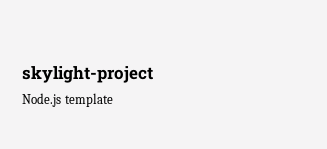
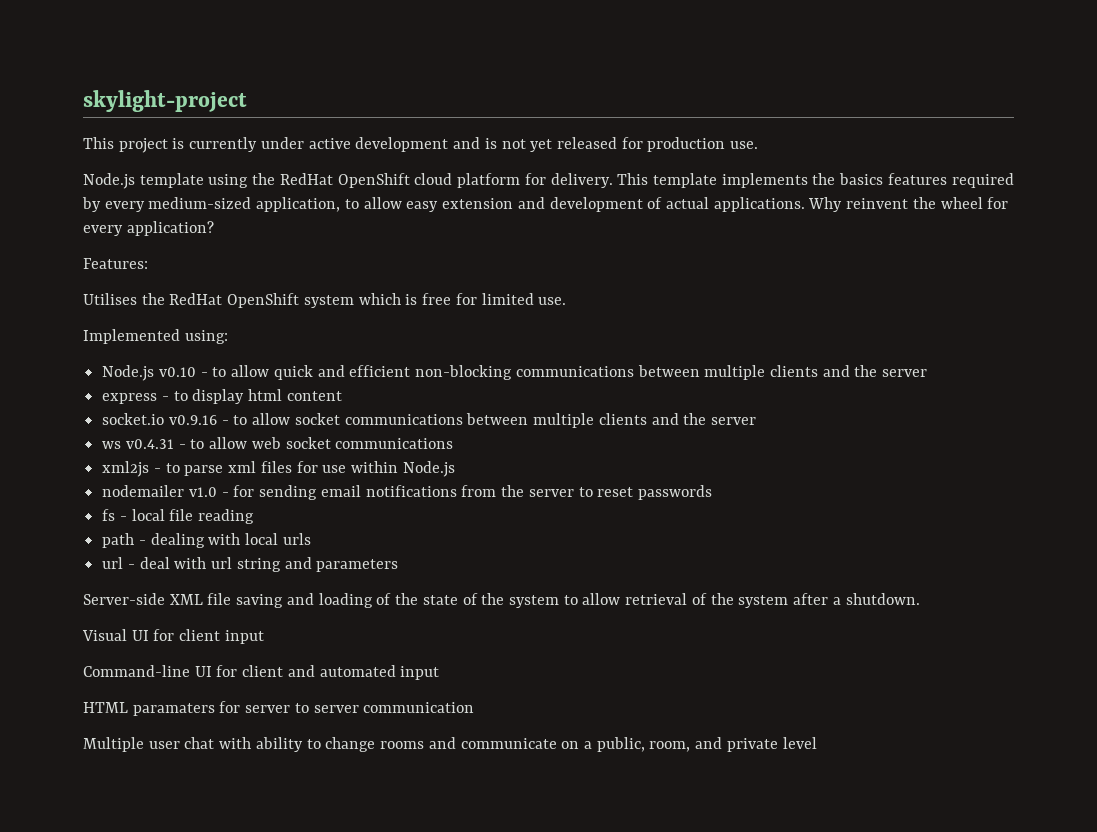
[22,93,113,107] Node.js template -> [83,137,759,153] [83,173,1014,189] [82,197,1009,212] [83,221,214,236] [83,258,148,269] [83,293,567,308] [83,329,228,344] [102,365,928,381] [102,389,342,404] [102,413,756,428] [102,437,454,449] [102,461,455,477] [102,485,712,500] [102,509,255,524] [102,533,311,548] [102,557,399,572] [83,593,920,608] [82,629,264,644] [83,665,440,680] [83,701,475,716] [83,737,817,752] This project is currently under active development and is not yet released for production use. // Node.js template using the RedHat OpenShift cloud platform for delivery. This template implements the basics features required by every medium-sized application, to allow easy extension and development of actual applications. Why reinvent the wheel for every application? // Features: // Utilises the RedHat OpenShift system which is free for limited use. // Implemented using: // Node.js v0.10 - to allow quick and efficient non-blocking communications between multiple clients and the server // express - to display html content // socket.io v0.9.16 - to allow socket communications between multiple clients and the server // ws v0.4.31 - to allow web socket communications // xml2js - to parse xml files for use within Node.js // nodemailer v1.0 - for sending email notifications from the server to reset passwords // fs - local file reading // path - dealing with local urls // url - deal with url string and parameters // Server-side XML file saving and loading of the state of the system to allow retrieval of the system after a shutdown. // Visual UI for client input // Command-line UI for client and automated input // HTML paramaters for server to server communication // Multiple user chat with ability to change rooms and communicate on a public, room, and private level

